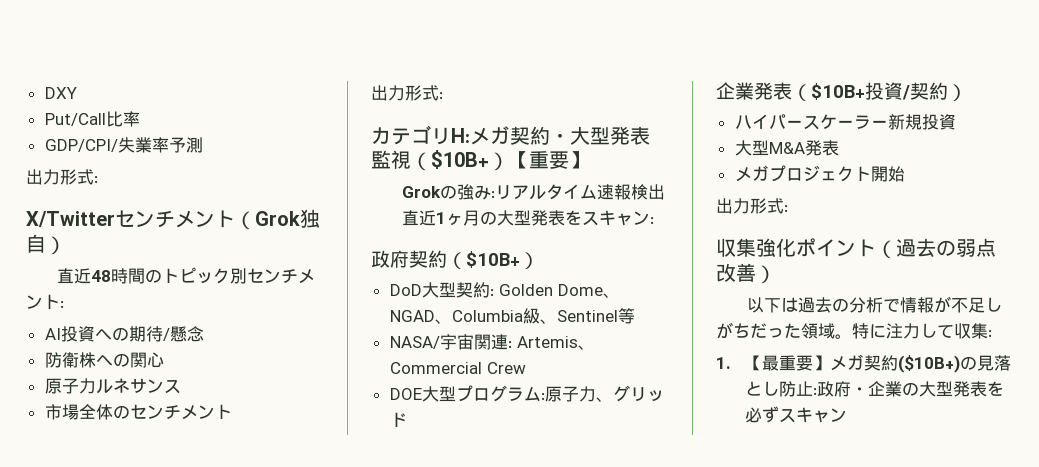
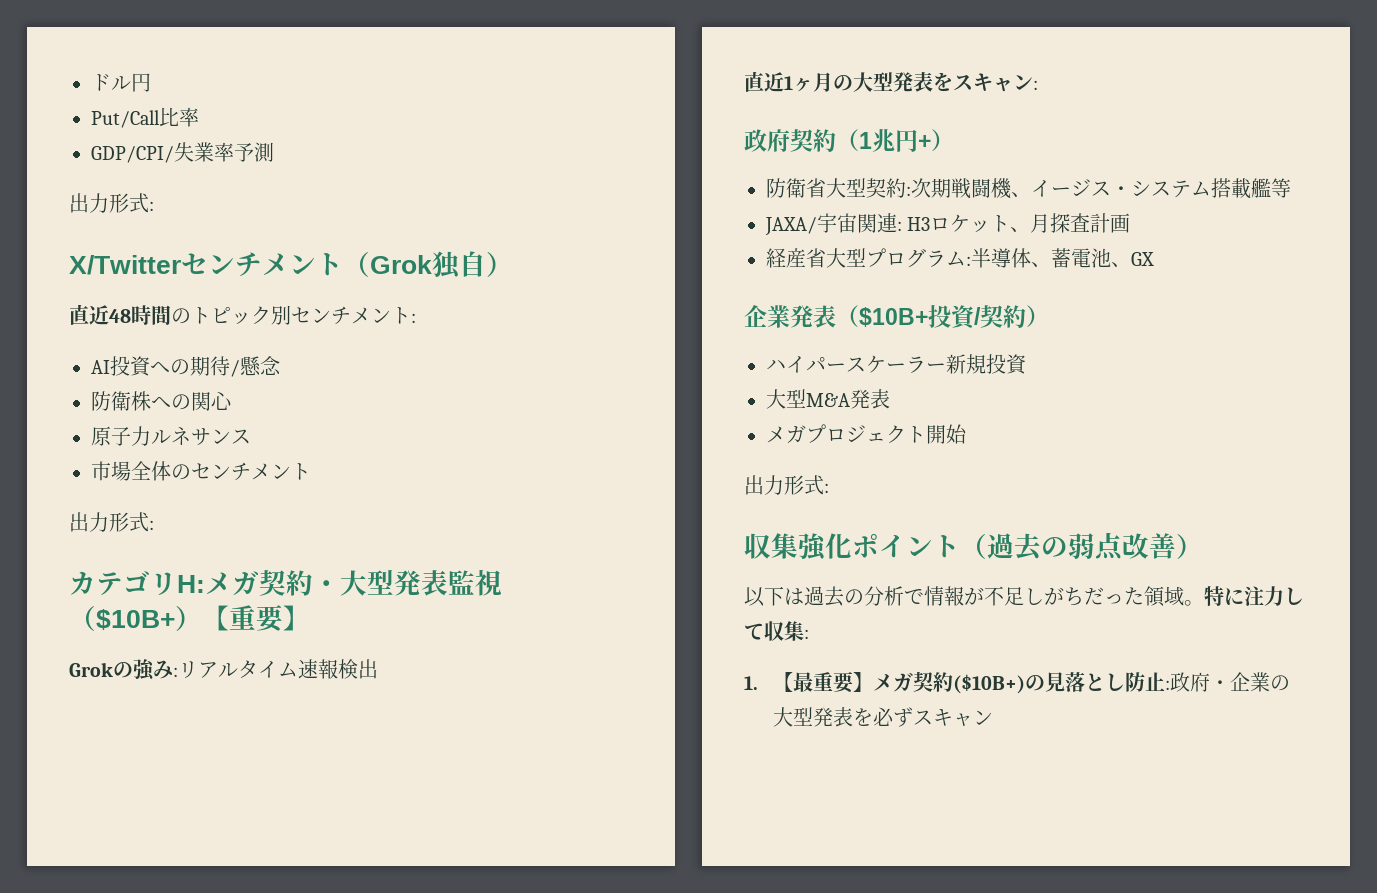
[44,87,77,99] DXY -> [91,73,151,92] ドル円
[466,251,539,269] [389,284,422,296] $10B+） // DoD -> [859,129,954,152] [766,178,826,198] 1兆円+） // 防衛省
[498,284,620,298] [389,308,618,324] Golden Dome、NGAD、Columbia級、Sentinel -> [911,178,1271,199] 次期戦闘機、イージス・システム搭載艦
[389,336,440,349] NASA/ -> [765,217,817,236] JAXA/
[516,336,595,350] [389,362,526,374] [389,388,422,400] Artemis、Commercial Crew // DOE -> [907,213,1131,233] [766,248,826,268] H3ロケット、月探査計画 // 経産省
[544,385,664,402] [389,412,407,427] 原子力、グリッド -> [971,248,1154,268] 半導体、蓄電池、GX

